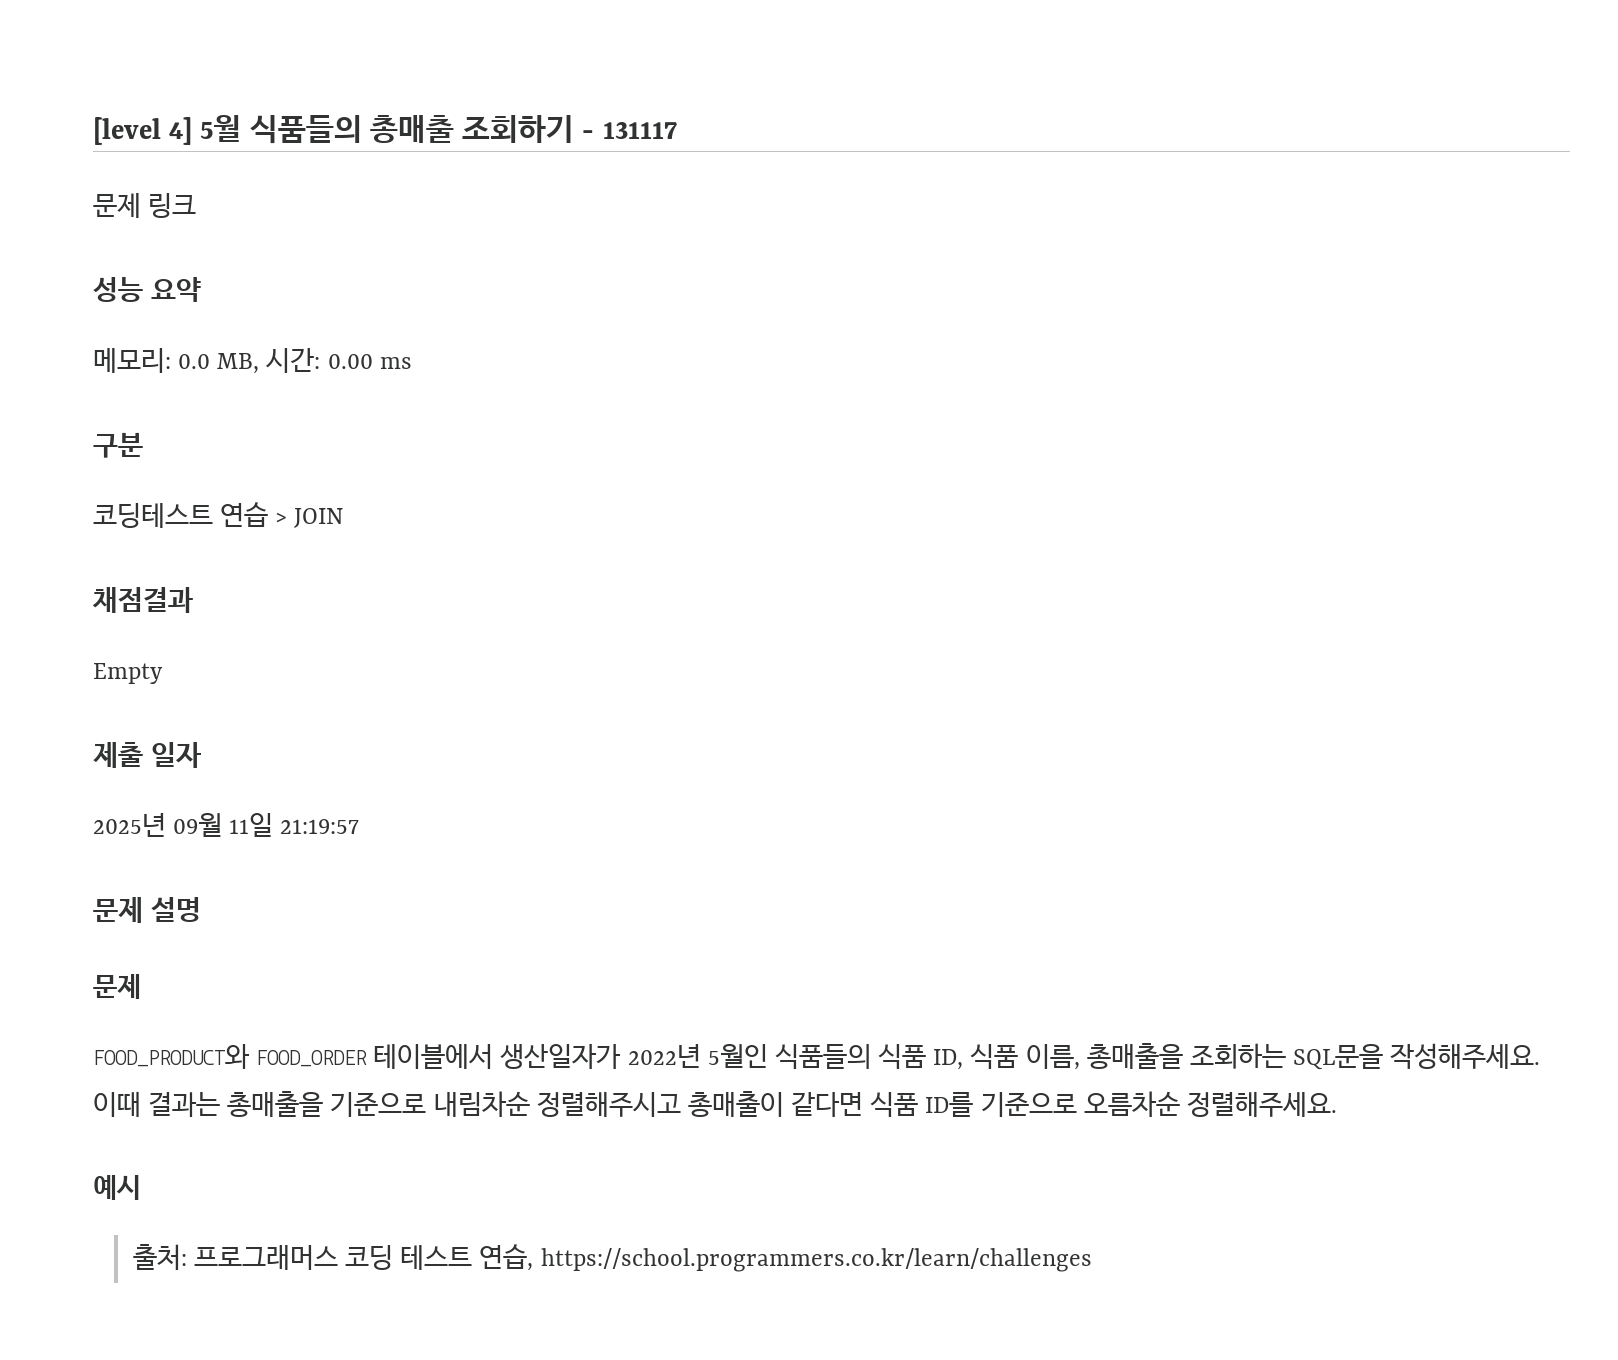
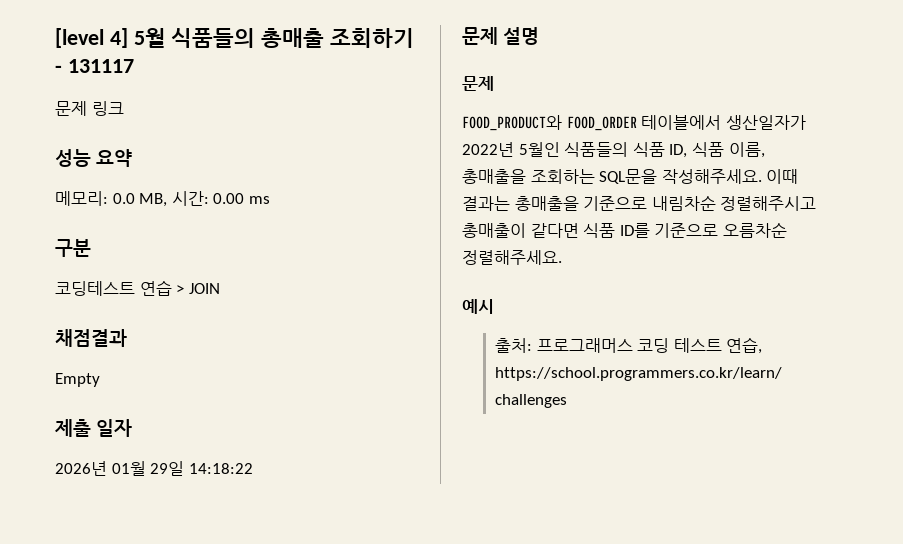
[93,813,360,837] 2025년 09월 11일 21:19:57 -> [55,461,253,476] 2026년 01월 29일 14:18:22

